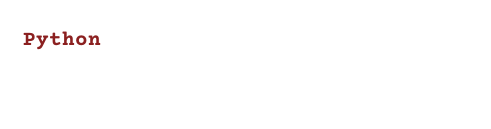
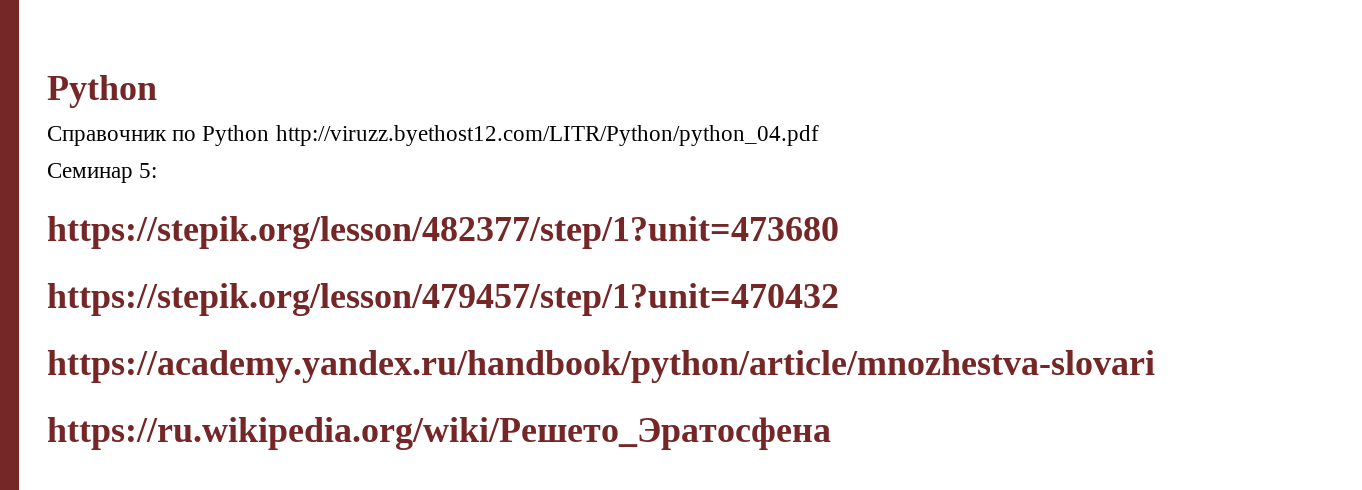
[23,31,101,50] Python -> [47,75,157,108] [47,125,819,146] [47,163,158,183] [47,216,839,249] [47,283,839,316] [47,350,1155,383] [47,417,831,450] Python // Справочник по Python http://viruzz.byethost12.com/LITR/Python/python_04.pdf // Семинар 5: // https://stepik.org/lesson/482377/step/1?unit=473680 // https://stepik.org/lesson/479457/step/1?unit=470432 // https://academy.yandex.ru/handbook/python/article/mnozhestva-slovari // https://ru.wikipedia.org/wiki/Решето_Эратосфена

